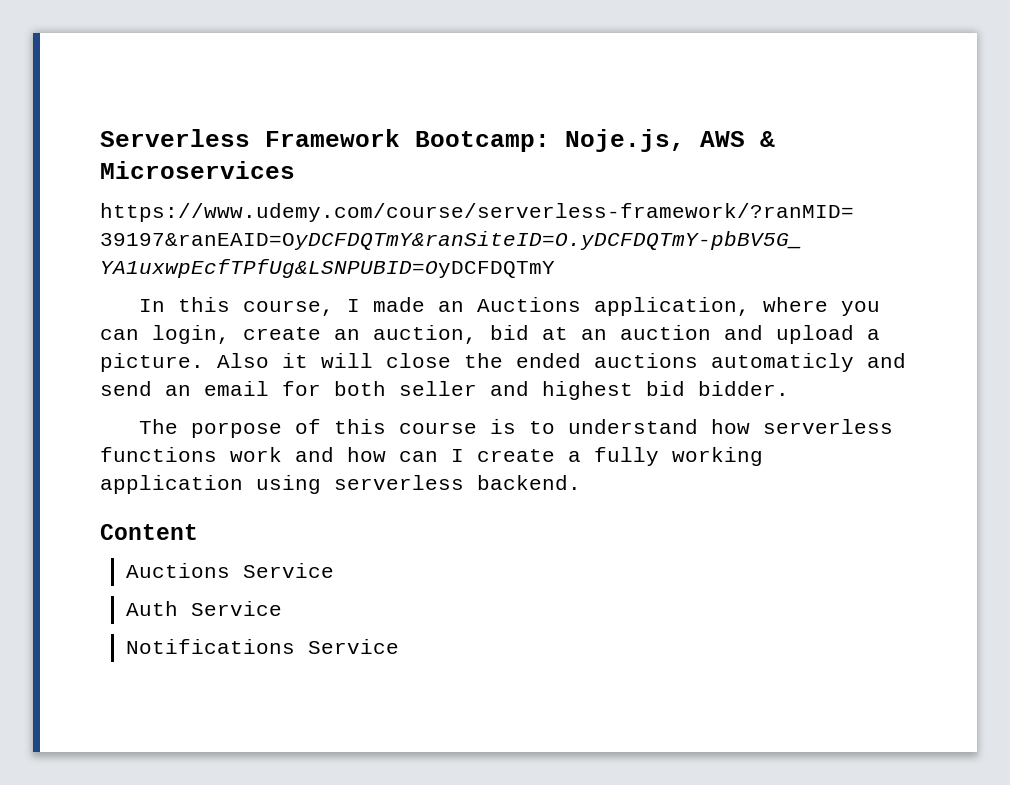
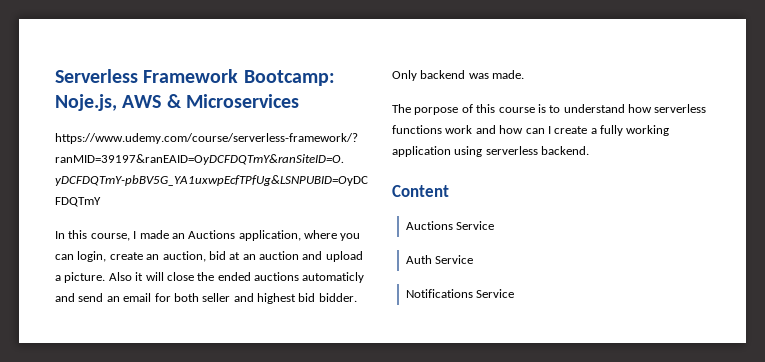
(789, 388) none -> [392,70,525,81] Only backend was made.

